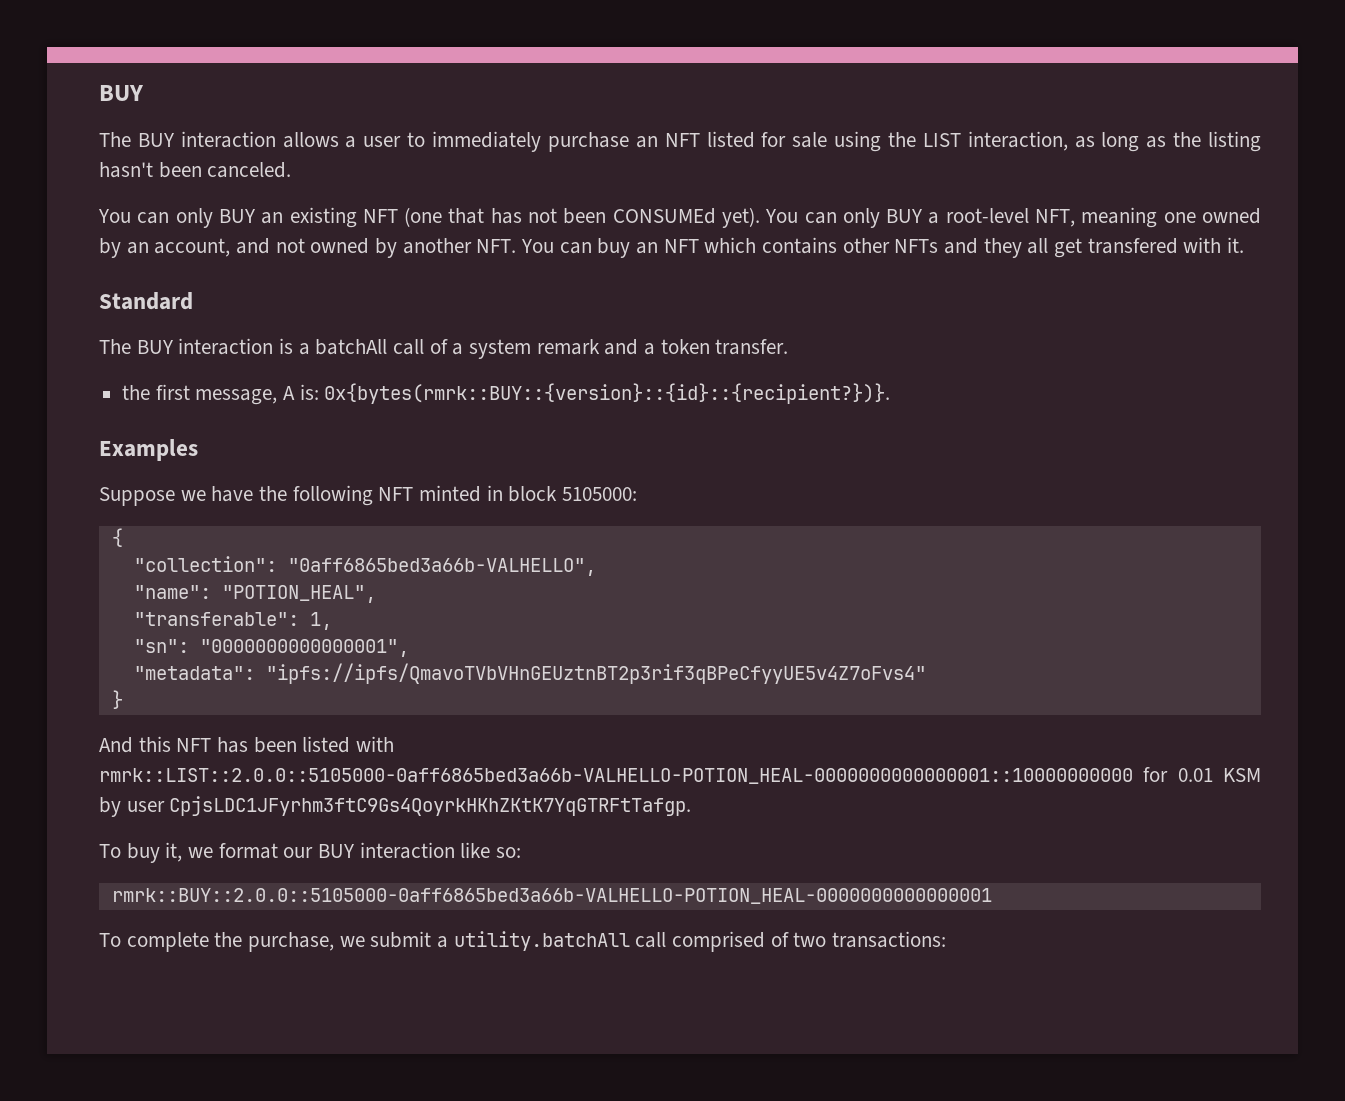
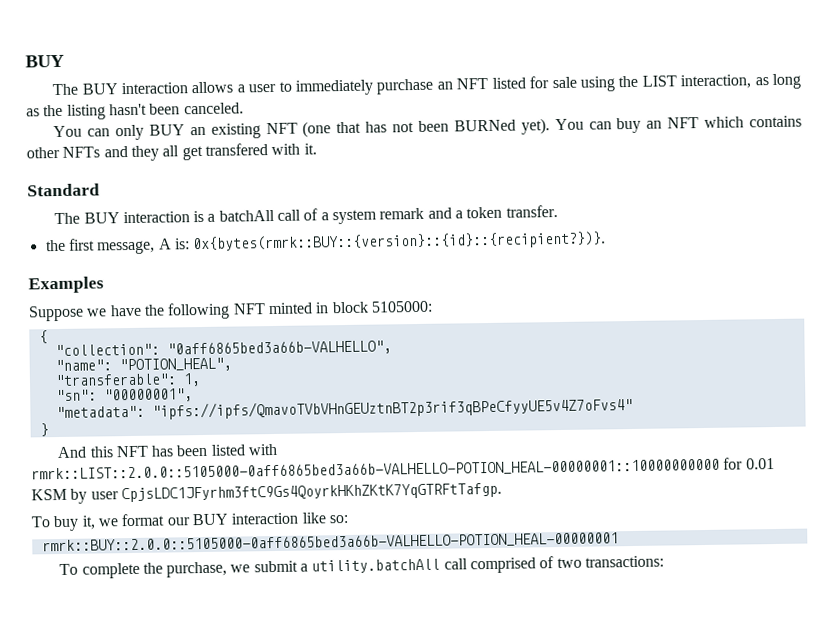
[612,208,716,224] CONSUMEd -> [453,119,516,132] BURNed
[842,207,1262,228] [99,238,592,258] only BUY a root-level NFT, meaning one owned by an account, and not owned by another NFT. You can -> (612, 125) none
[199,639,409,657] "0000000000000001", -> [103,388,193,403] "00000001",
[99,768,1133,784] rmrk::LIST::2.0.0::5105000-0aff6865bed3a66b-VALHELLO-POTION_HEAL-0000000000000001::10000000000 -> [31,458,720,481] rmrk::LIST::2.0.0::5105000-0aff6865bed3a66b-VALHELLO-POTION_HEAL-00000001::10000000000
[111,888,992,904] rmrk::BUY::2.0.0::5105000-0aff6865bed3a66b-VALHELLO-POTION_HEAL-0000000000000001 -> [41,532,619,553] rmrk::BUY::2.0.0::5105000-0aff6865bed3a66b-VALHELLO-POTION_HEAL-00000001

